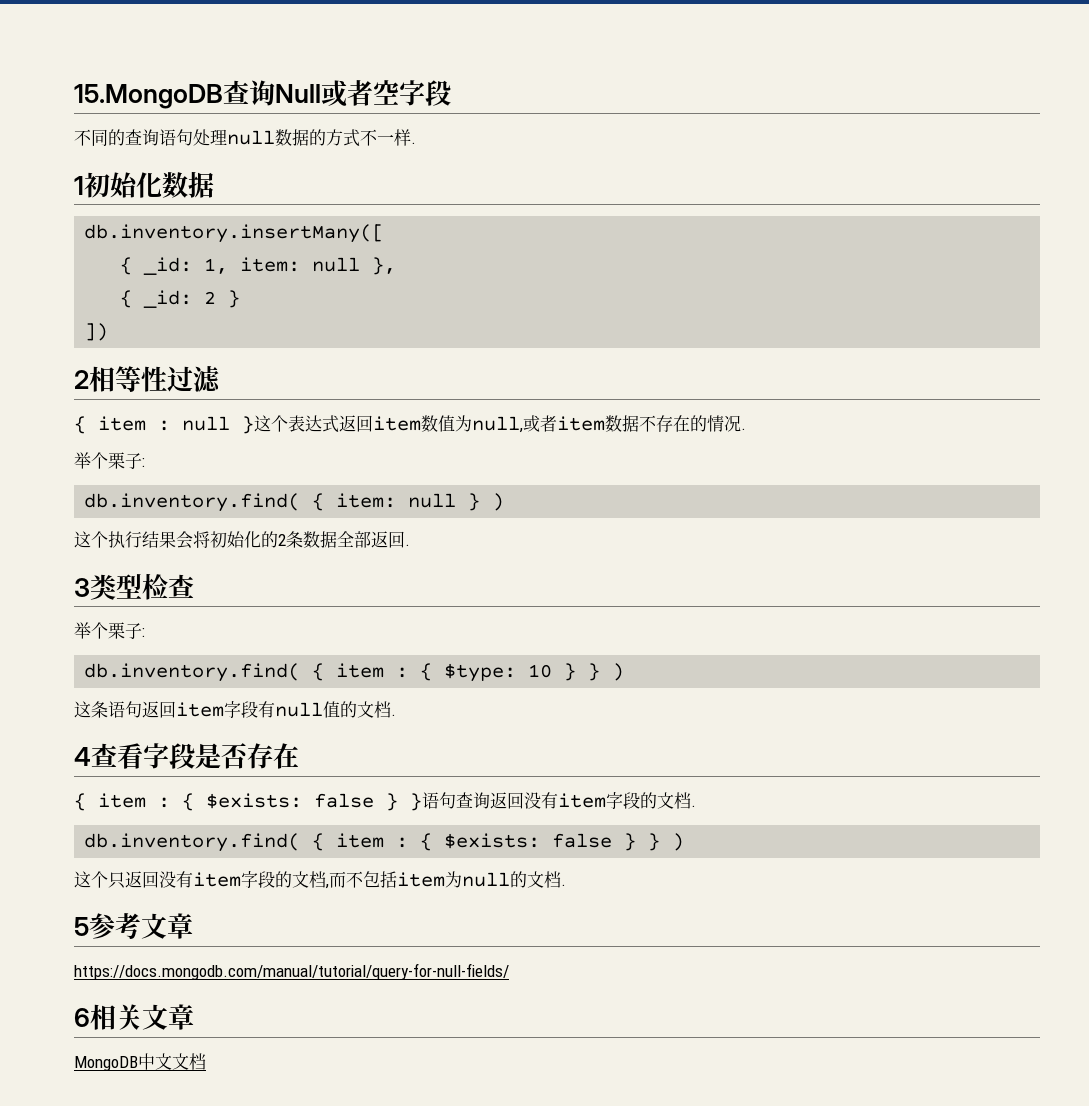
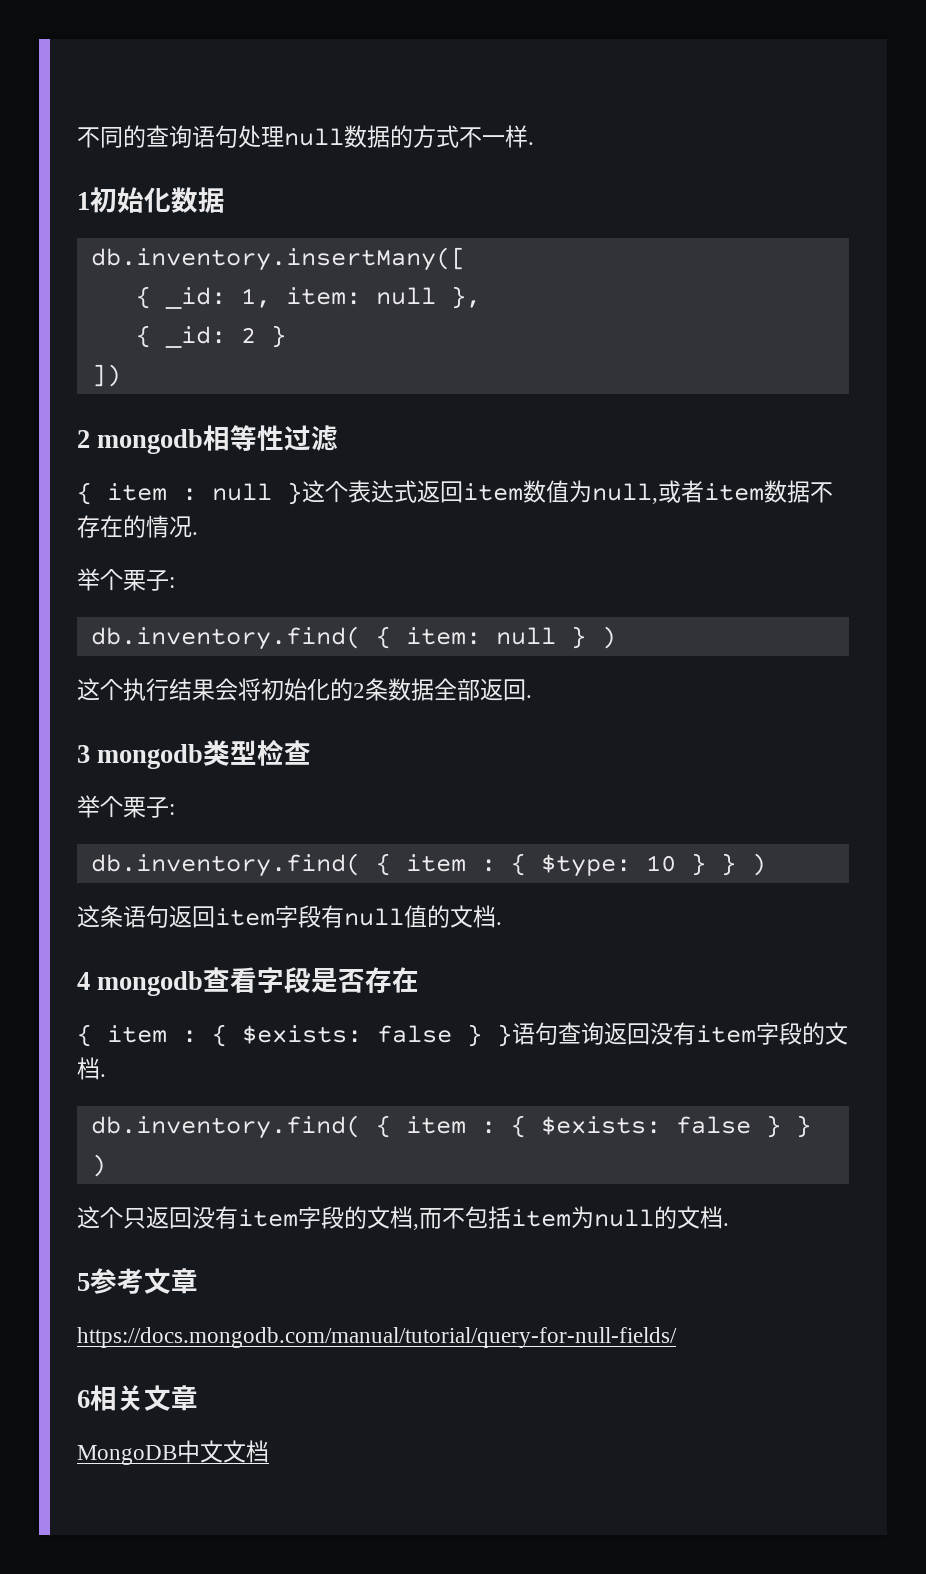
[74,80,451,109] 15.MongoDB查询Null或者空字段 // -> (77, 137) none
(89, 379) none -> [97,429,204,454] mongodb
(90, 587) none -> [97,744,204,769] mongodb
(91, 756) none -> [97,971,204,996] mongodb

